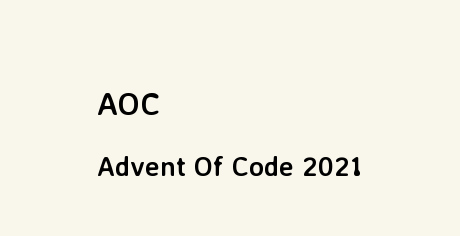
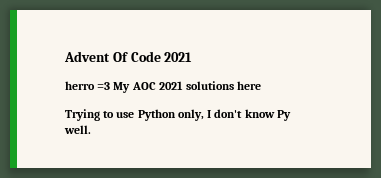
[97,93,160,115] AOC // -> (64, 56) none
(363, 166) none -> [65,81,262,93] [65,109,291,121] [64,125,91,134] // herro =3 My AOC 2021 solutions here // Trying to use Python only, I don't know Py well.

